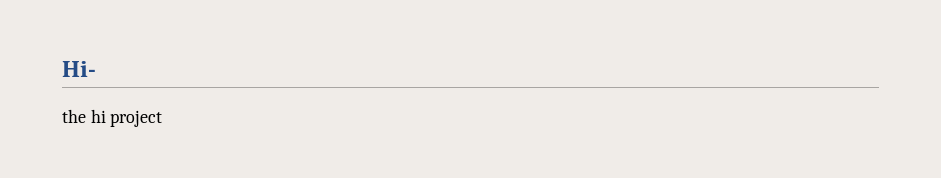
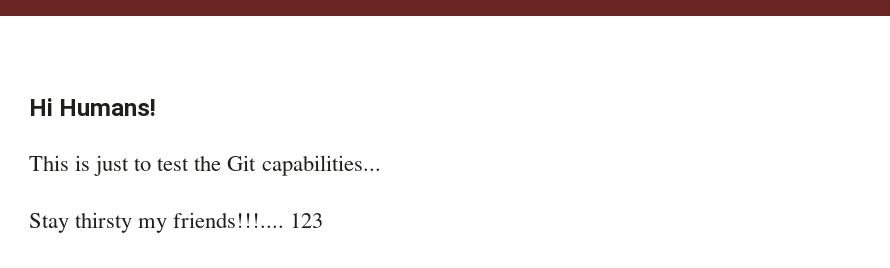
[62,61,96,77] [62,109,163,127] Hi- // the hi project -> [29,98,157,116] [29,155,381,176] [29,212,324,233] Hi Humans! // This is just to test the Git capabilities... // Stay thirsty my friends!!!.... 123

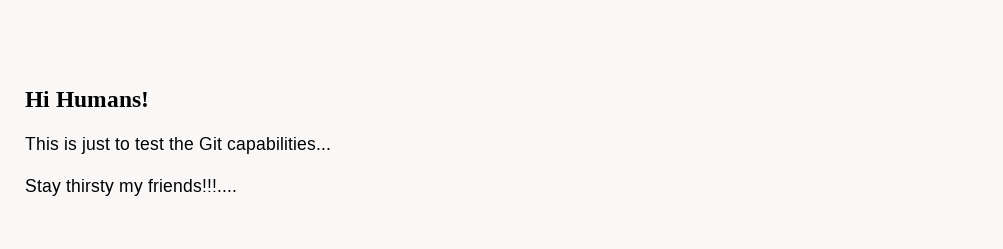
[290,213,324,228] 123 -> (237, 185) none

